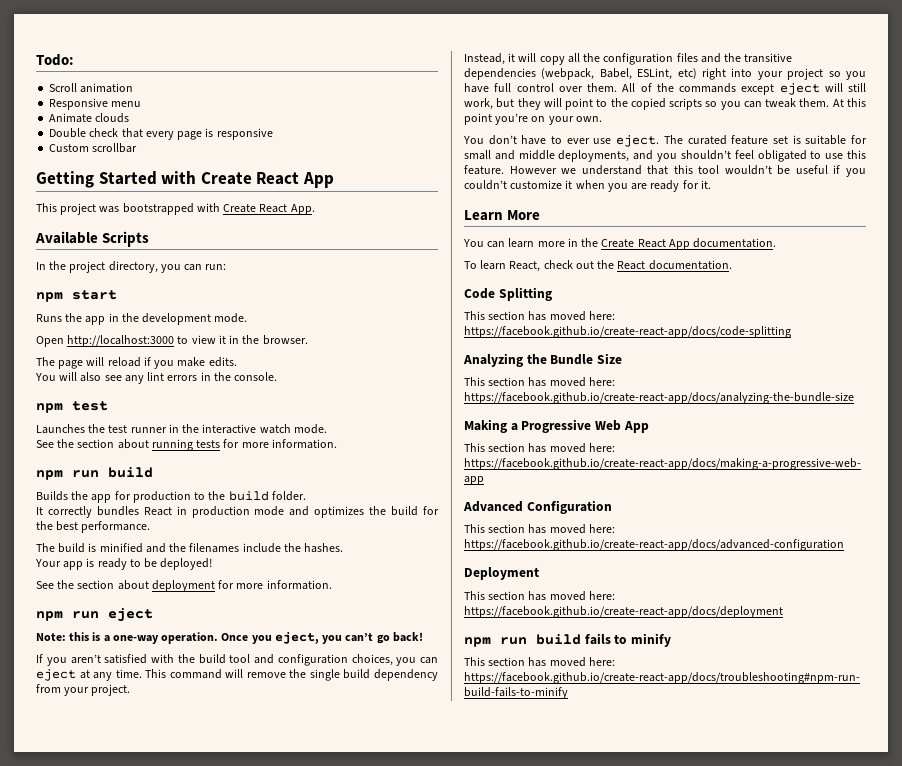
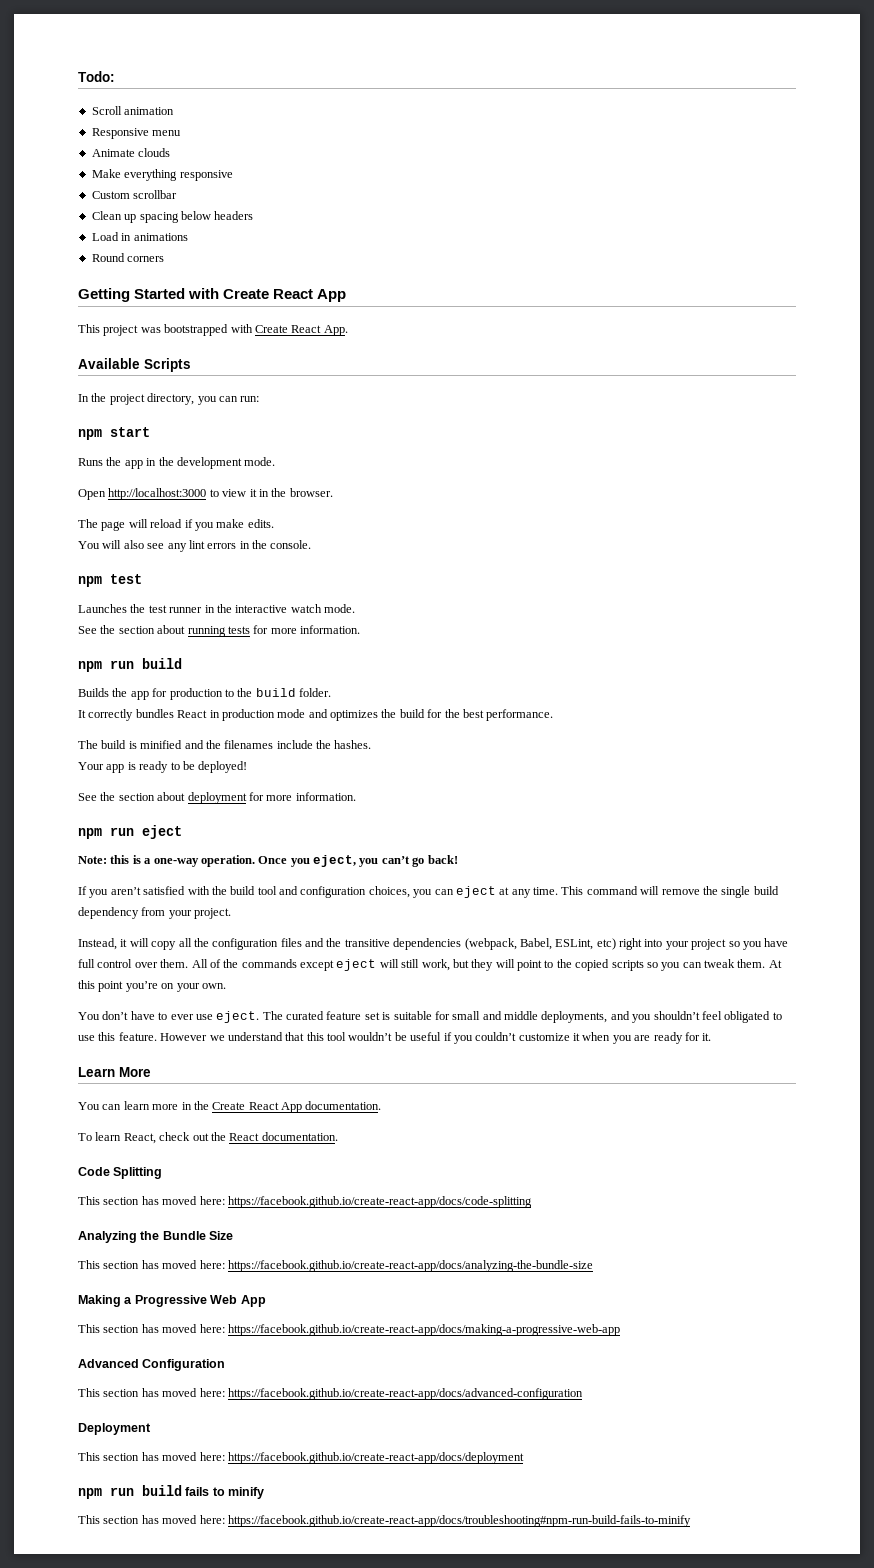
[49,128,273,140] [49,143,138,153] Double check that every page is responsive // Custom scrollbar -> [91,169,233,181] [91,190,178,199] [91,211,254,223] [91,232,188,241] [91,253,165,262] Make everything responsive // Custom scrollbar // Clean up spacing below headers // Load in animations // Round corners

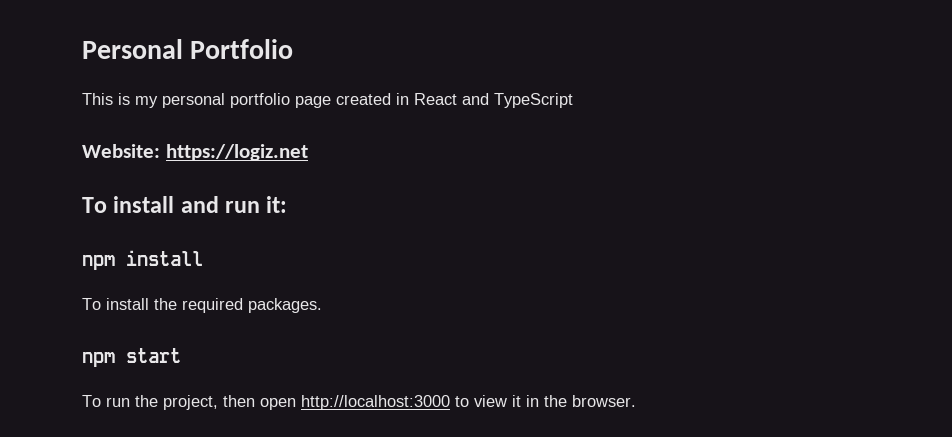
[78,71,115,82] [91,106,175,115] [91,128,182,139] [91,148,171,157] [91,169,233,181] [91,190,178,199] [91,211,254,223] [91,232,188,241] [91,253,165,262] [78,288,347,302] [78,324,348,336] [78,358,191,372] [78,393,260,405] [78,427,150,440] [78,457,276,469] [78,489,106,500] Todo: // Scroll animation // Responsive menu // Animate clouds // Make everything responsive // Custom scrollbar // Clean up spacing below headers // Load in animations // Round corners // Getting Started with Create React App // This project was bootstrapped with Create React App. // Available Scripts // In the project directory, you can run: // npm start // Runs the app in the development mode. // Open -> [82,39,294,59] [82,93,573,108] [82,144,308,161] [82,196,288,213] [82,250,203,270] [82,298,322,313] [82,348,181,367] [82,395,296,410] Personal Portfolio // This is my personal portfolio page created in React and TypeScript // Website: https://logiz.net // To install and run it: // npm install // To install the required packages. // npm start // To run the project, then open
[78,519,274,531] [78,540,312,552] [78,574,142,587] [78,604,355,613] [78,625,360,637] [78,658,182,672] [78,688,331,700] [78,709,554,721] [78,740,372,749] [78,761,248,773] [78,792,356,804] [78,825,182,839] [78,855,458,867] [78,886,779,898] [78,907,232,919] [78,938,789,950] [78,959,782,971] [78,980,226,992] [78,1011,782,1023] [78,1032,712,1044] [78,1067,151,1077] [78,1101,382,1113] [78,1132,338,1144] [78,1167,163,1179] [78,1196,532,1208] [78,1231,234,1243] [78,1260,593,1272] [78,1295,266,1307] [78,1324,620,1336] [78,1359,226,1371] [78,1388,583,1400] [78,1423,151,1435] [78,1452,524,1464] [78,1485,265,1499] [78,1515,691,1527] // The page will reload if you make edits. // You will also see any lint errors in the console. // npm test // Launches the test runner in the interactive watch mode. // See the section about running tests for more information. // npm run build // Builds the app for production to the build folder. // It correctly bundles React in production mode and optimizes the build for the best performance. // The build is minified and the filenames include the hashes. // Your app is ready to be deployed! // See the section about deployment for more information. // npm run eject // Note: this is a one-way operation. Once you eject, you can’t go back! // If you aren’t satisfied with the build tool and configuration choices, you can eject at any time. This command will remove the single build dependency from your project. // Instead, it will copy all the configuration files and the transitive dependencies (webpack, Babel, ESLint, etc) right into your project so you have full control over them. All of the commands except eject will still work, but they will point to the copied scripts so you can tweak them. At this point you’re on your own. // You don’t have to ever use eject. The curated feature set is suitable for small and middle deployments, and you shouldn’t feel obligated to use this feature. However we understand that this tool wouldn’t be useful if you couldn’t customize it when you are ready for it. // Learn More // You can learn more in the Create React App documentation. // To learn React, check out the React documentation. // Code Splitting // This section has moved here: https://facebook.github.io/create-react-app/docs/code-splitting // Analyzing the Bundle Size // This section has moved here: https://facebook.github.io/create-react-app/docs/analyzing-the-bundle-size // Making a Progressive Web App // This section has moved here: https://facebook.github.io/create-react-app/docs/making-a-progressive-web-app // Advanced Configuration // This section has moved here: https://facebook.github.io/create-react-app/docs/advanced-configuration // Deployment // This section has moved here: https://facebook.github.io/create-react-app/docs/deployment // npm run build fails to minify // This section has moved here: https://facebook.github.io/create-react-app/docs/troubleshooting#npm-run-build-fails-to-minify -> (636, 401) none

